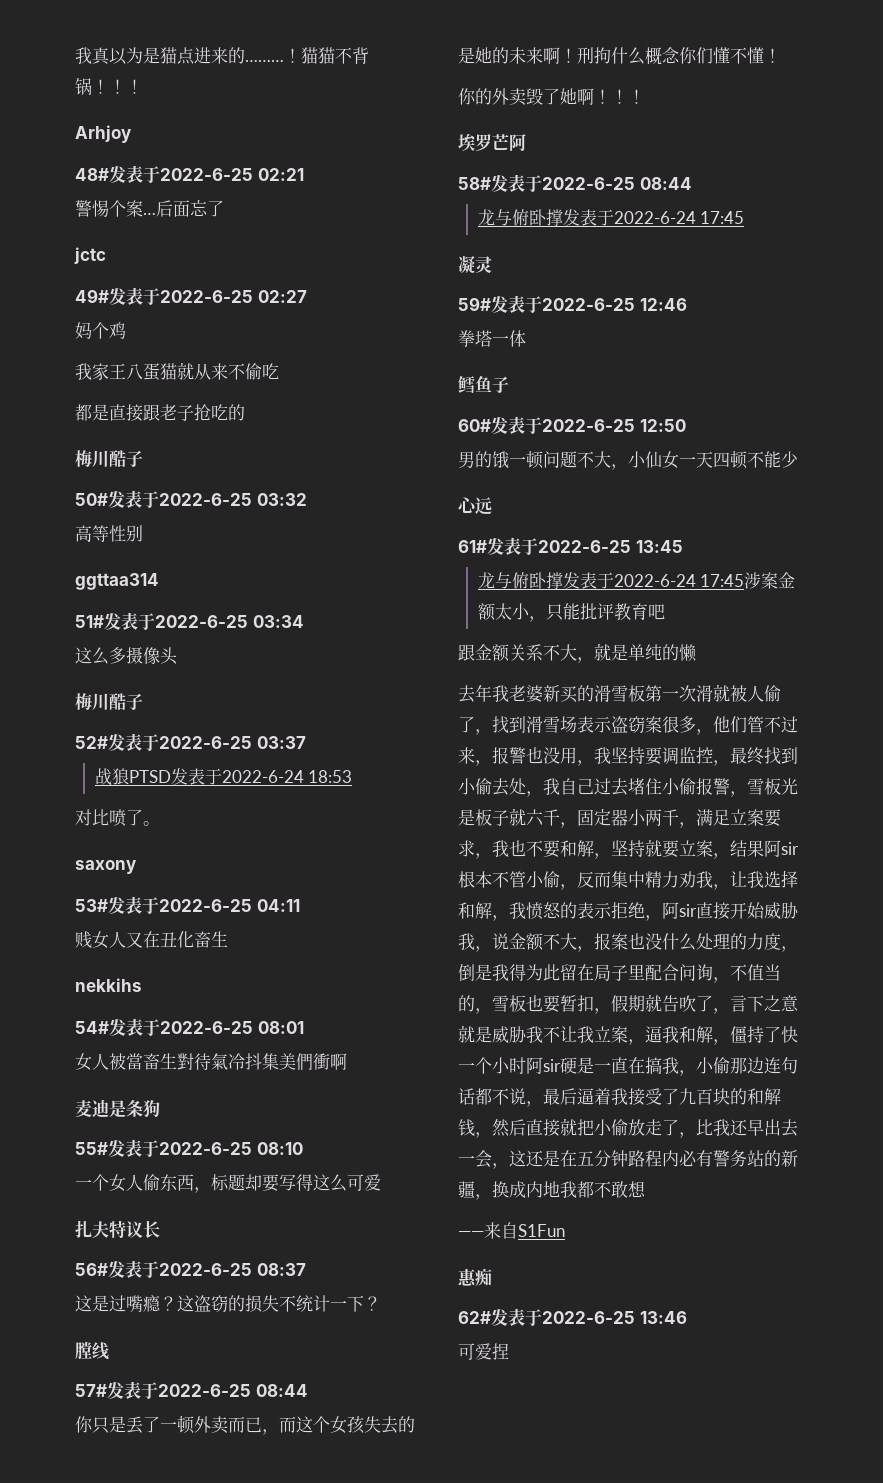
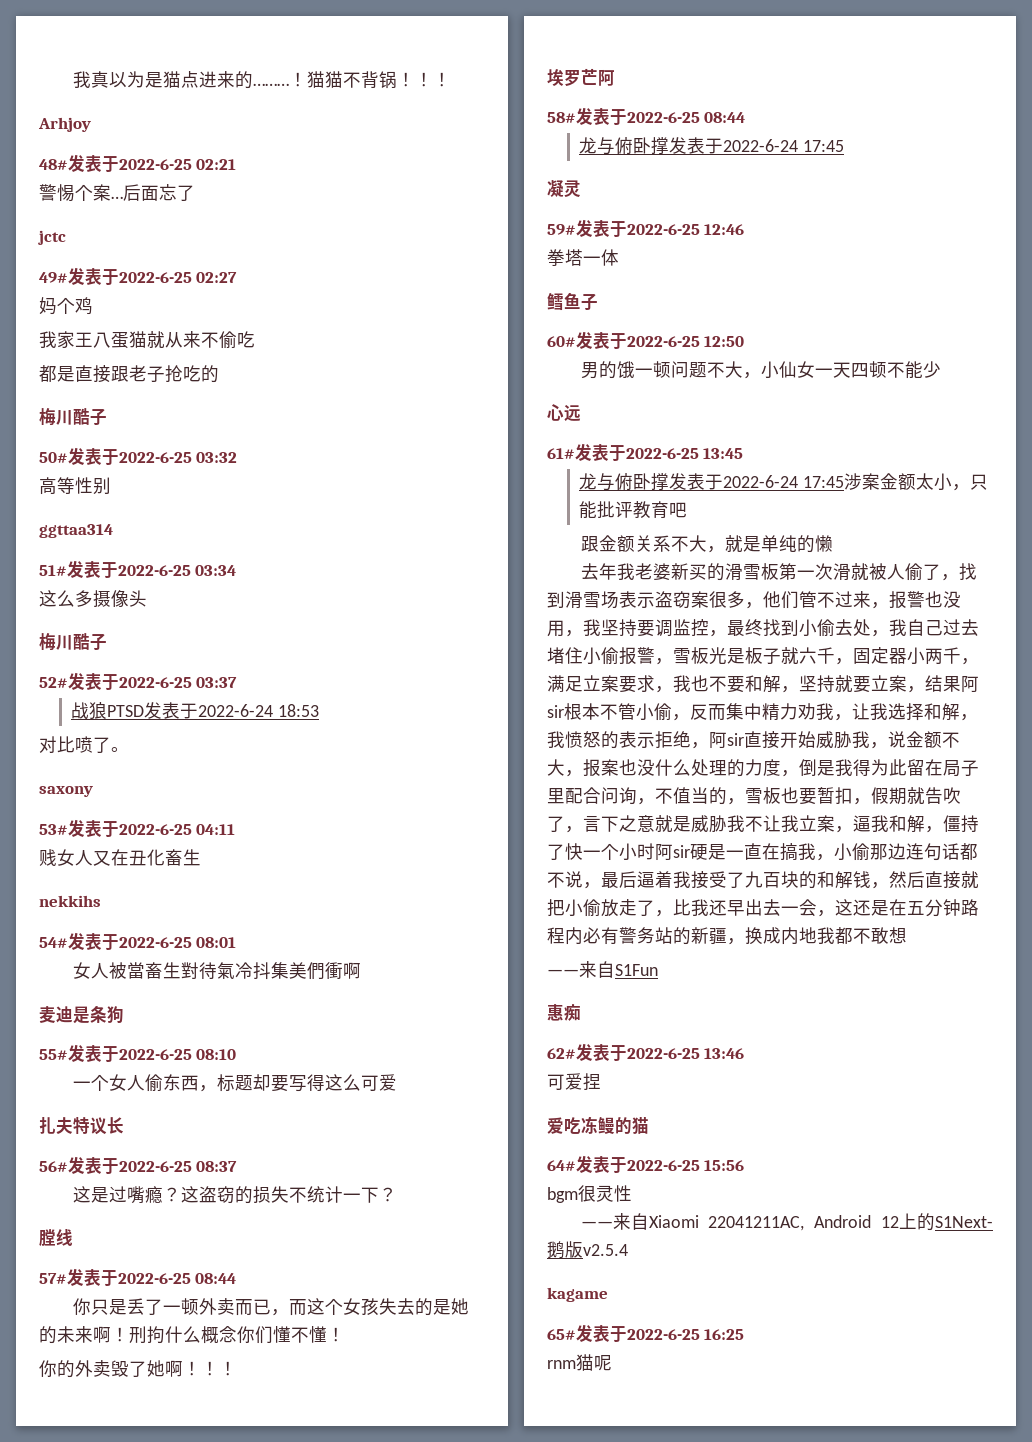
(509, 1351) none -> [547,1116,649,1134] [547,1155,745,1173] [547,1185,632,1203] [580,1213,993,1231] [547,1241,628,1259] [547,1287,608,1302] [547,1324,745,1342] [547,1354,612,1371] // 爱吃冻鳗的猫 // 64#发表于2022-6-25 15:56 // bgm很灵性 // ——来自Xiaomi 22041211AC, Android 12上的S1Next-鹅版v2.5.4 // kagame // 65#发表于2022-6-25 16:25 // rnm猫呢

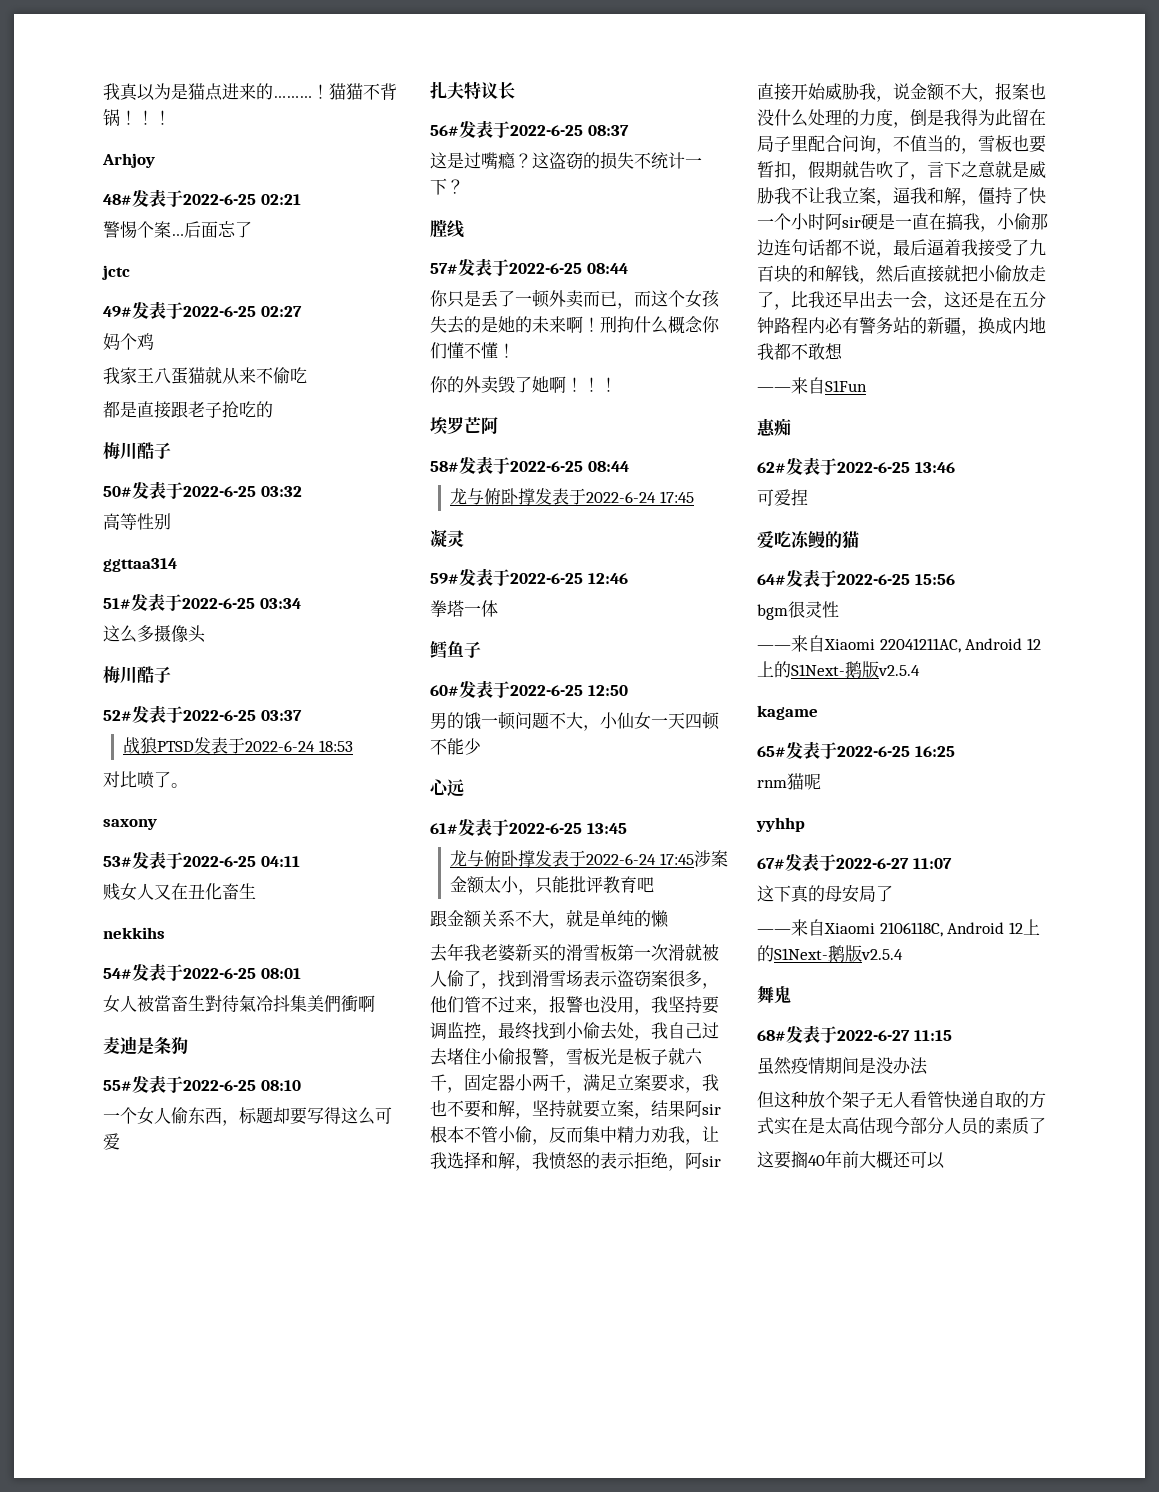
(612, 1363) none -> [756,817,805,832] [757,853,952,871] [757,885,893,903] [757,919,1040,937] [757,945,903,962] [757,986,791,1003] [757,1025,952,1043] [757,1057,928,1075] [757,1091,1046,1108] [757,1116,1046,1135] [757,1150,945,1169] // yyhhp // 67#发表于2022-6-27 11:07 // 这下真的母安局了 // ——来自Xiaomi 2106118C, Android 12上的S1Next-鹅版v2.5.4 // 舞鬼 // 68#发表于2022-6-27 11:15 // 虽然疫情期间是没办法 // 但这种放个架子无人看管快递自取的方式实在是太高估现今部分人员的素质了 // 这要搁40年前大概还可以

